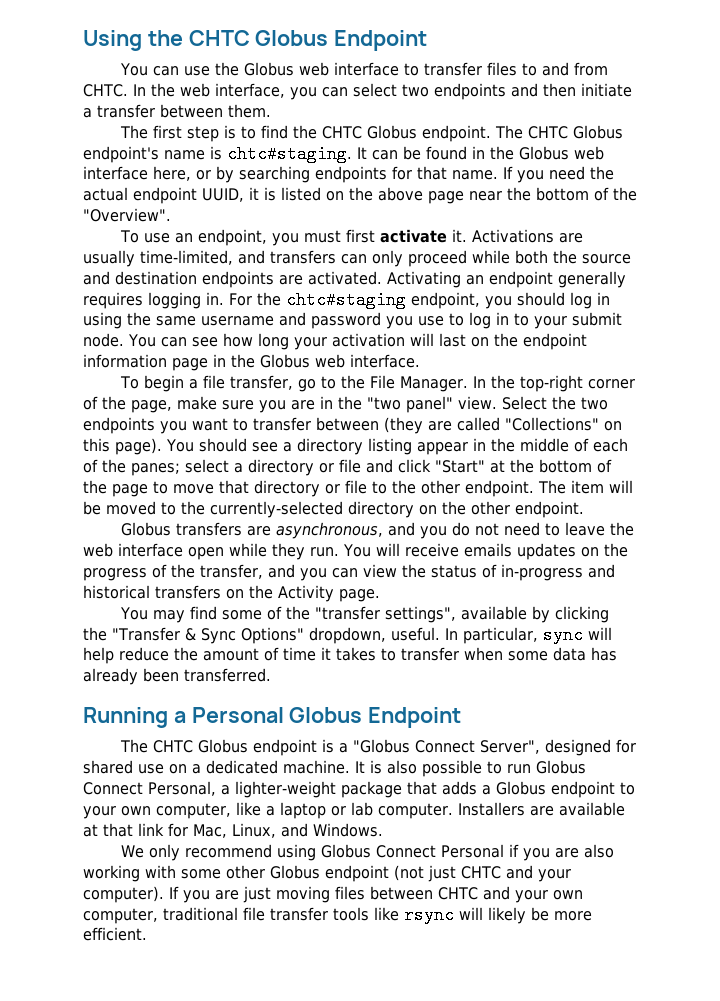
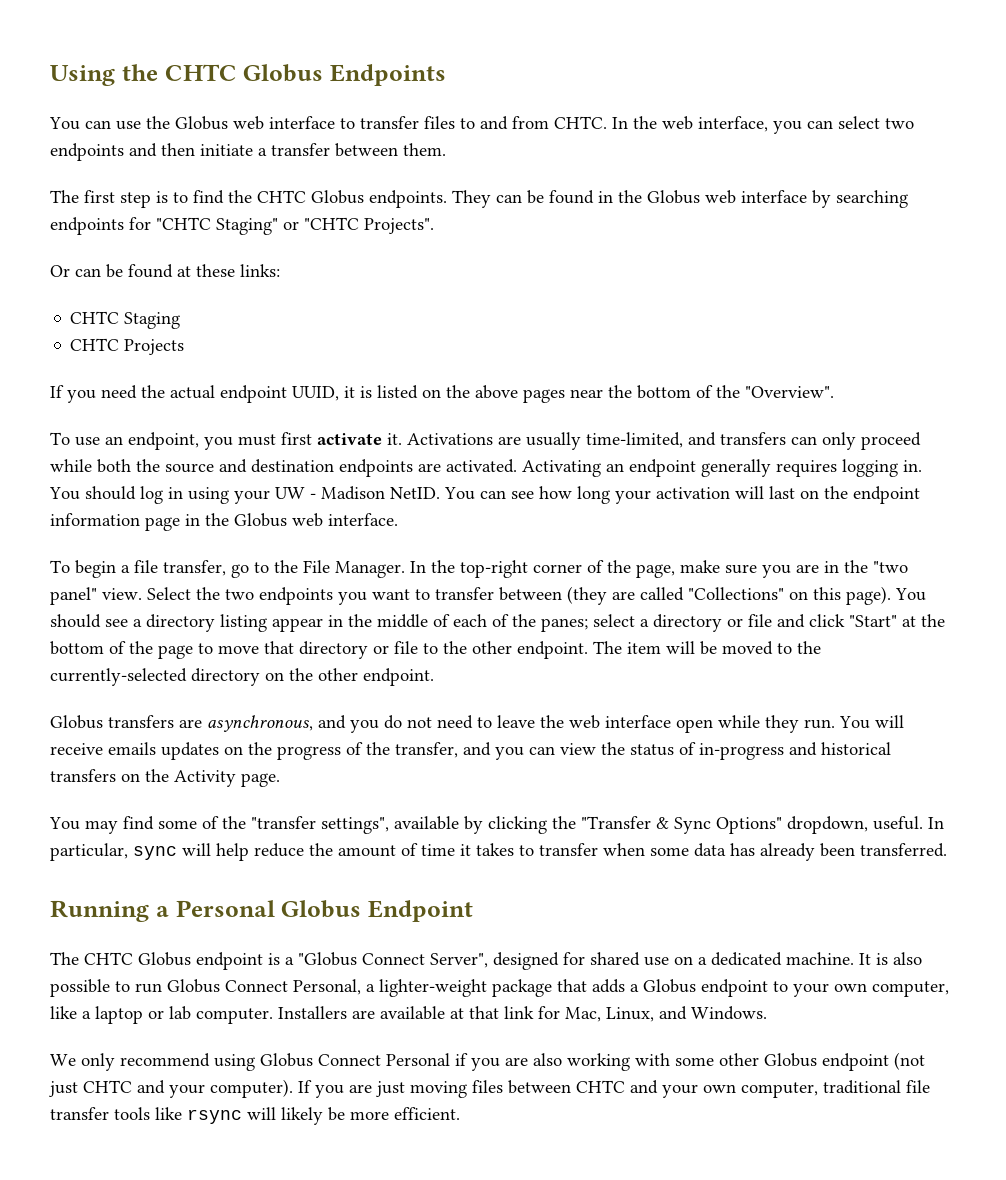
[334,30,428,51] Endpoint -> [330,64,446,86] Endpoints
[422,125,624,142] [83,145,367,163] endpoint. The CHTC Globus endpoint's name is chtc#staging. It -> [369,190,491,208] endpoints. They
[153,166,211,181] here, or -> (807, 196) none
[417,166,498,180] that name. -> [156,217,434,235] [50,264,280,278] [70,311,181,329] [70,338,185,355] "CHTC Staging" or "CHTC Projects". // Or can be found at these links: // CHTC Staging // CHTC Projects //
[428,191,464,204] page -> [523,389,565,403] pages
[229,291,610,309] [83,312,622,329] [83,333,124,347] For the chtc#staging endpoint, you should log in using the same username and password you use to log in to your submit node. -> [49,486,440,504] You should log in using your UW - Madison NetID.

